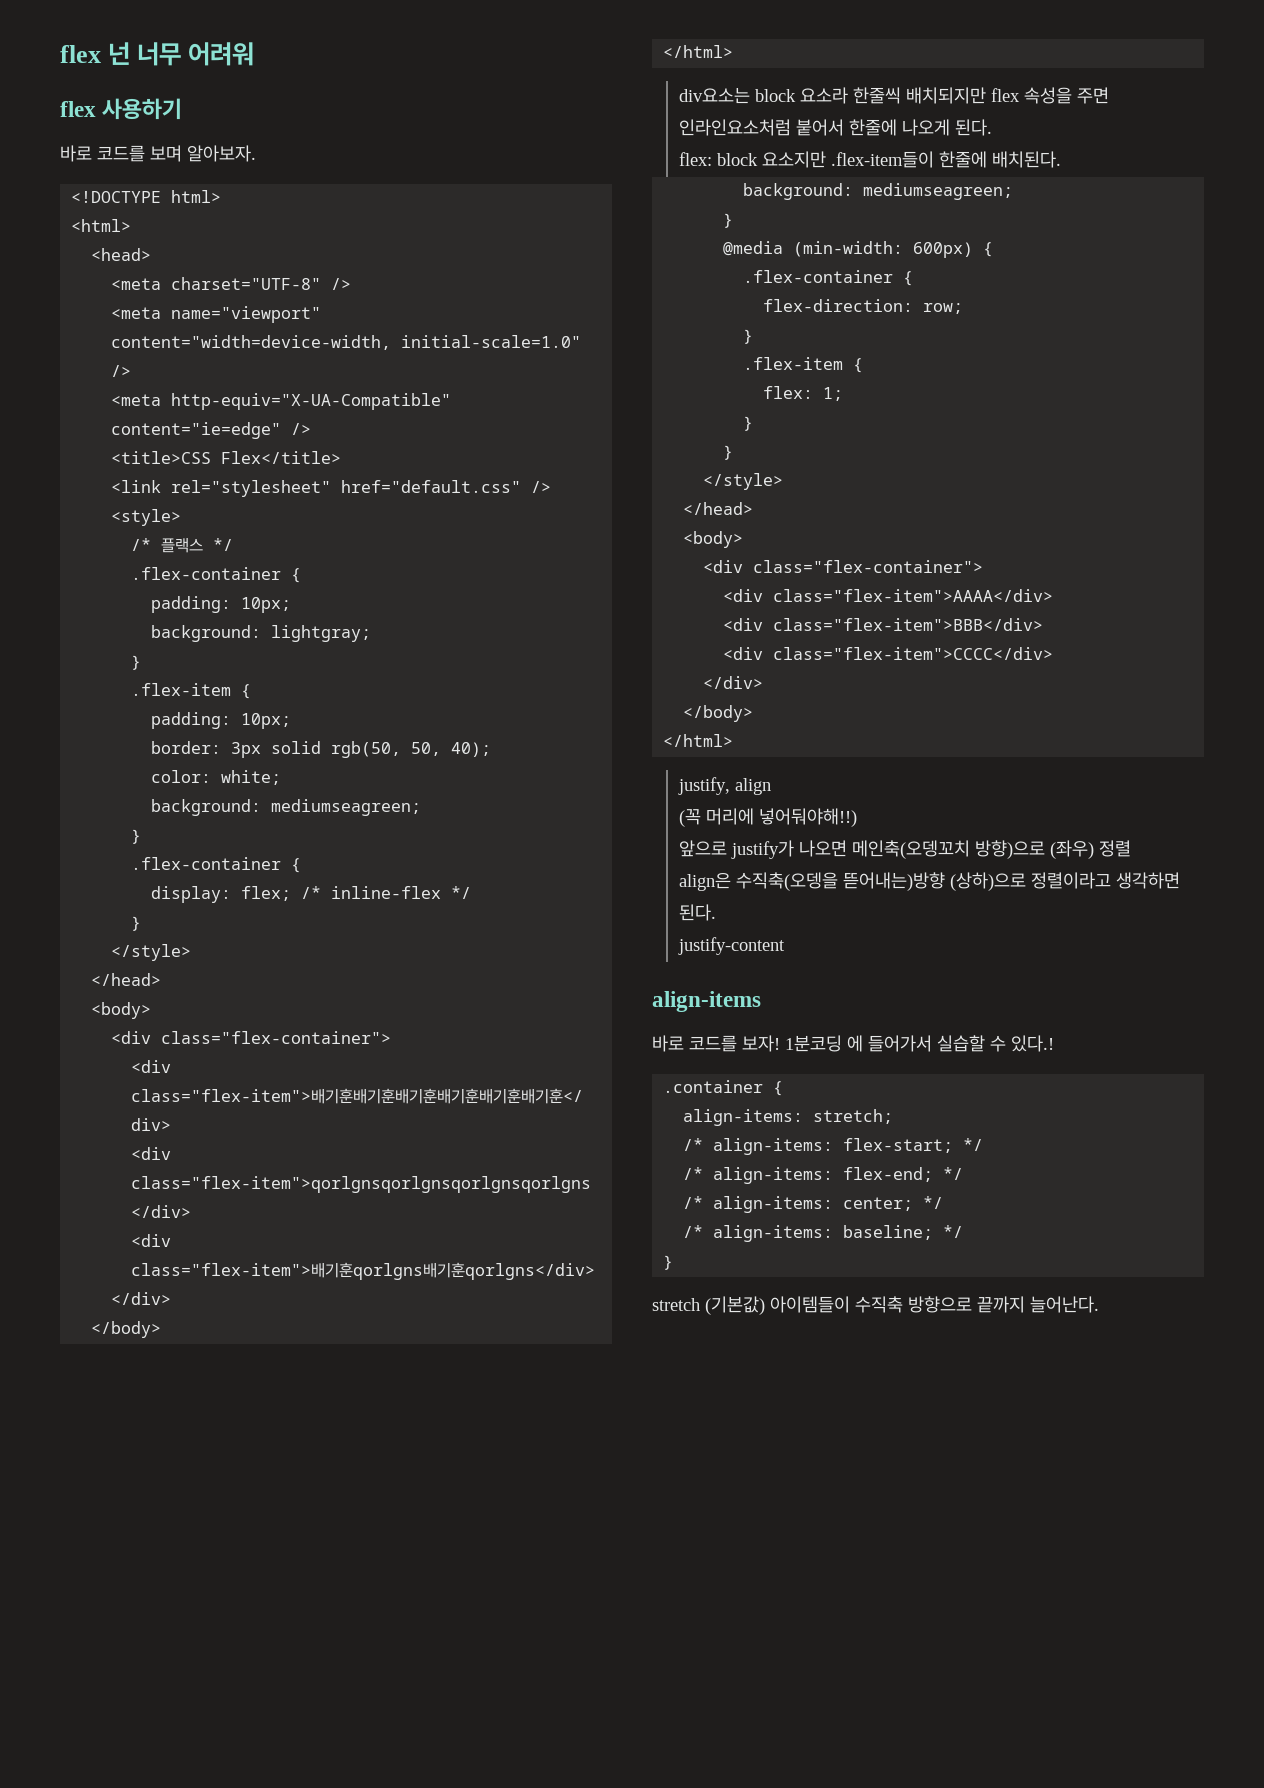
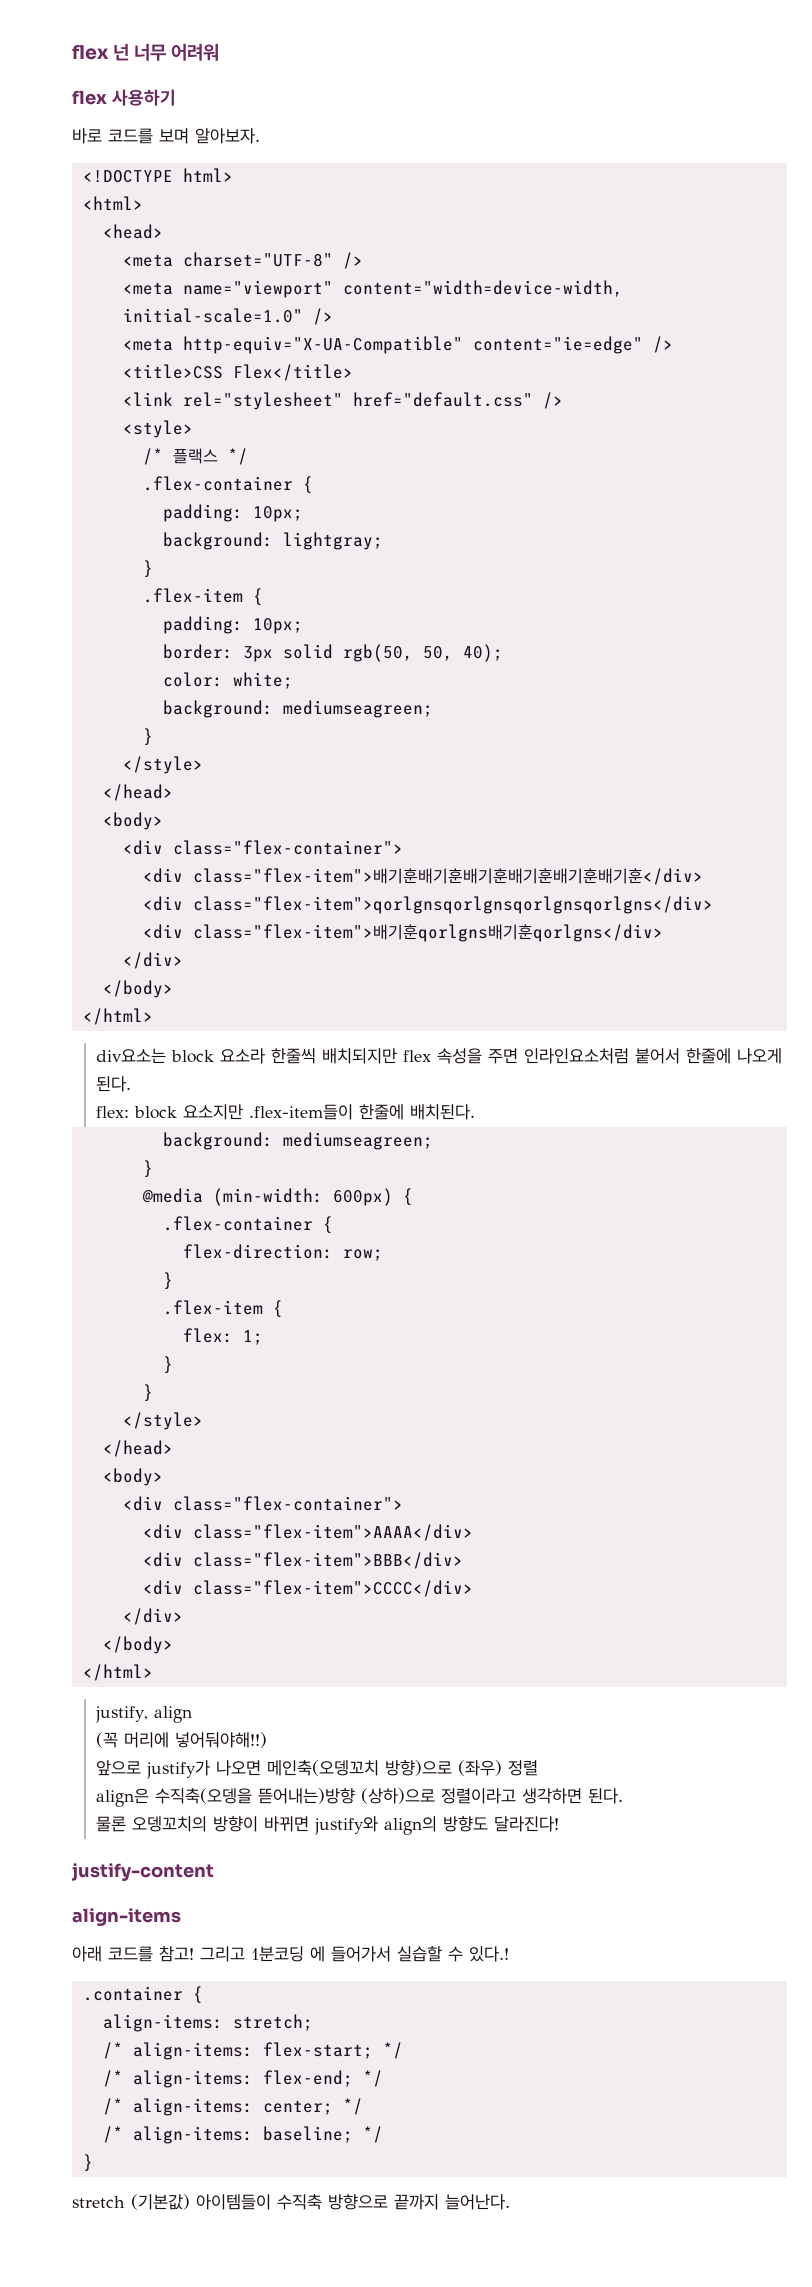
[131,857,302,873] [151,886,472,903] [131,916,142,931] // .flex-container { // display: flex; /* inline-flex */ // } -> (153, 737) none
[677,937,785,955] [652,991,761,1012] [652,1035,780,1052] justify-content // align-items // 바로 코드를 보자! -> [95,1816,559,1835] [72,1863,214,1881] [72,1908,181,1926] [72,1946,245,1962] 물론 오뎅꼬치의 방향이 바뀌면 justify와 align의 방향도 달라진다! // justify-content // align-items // 아래 코드를 참고! 그리고

